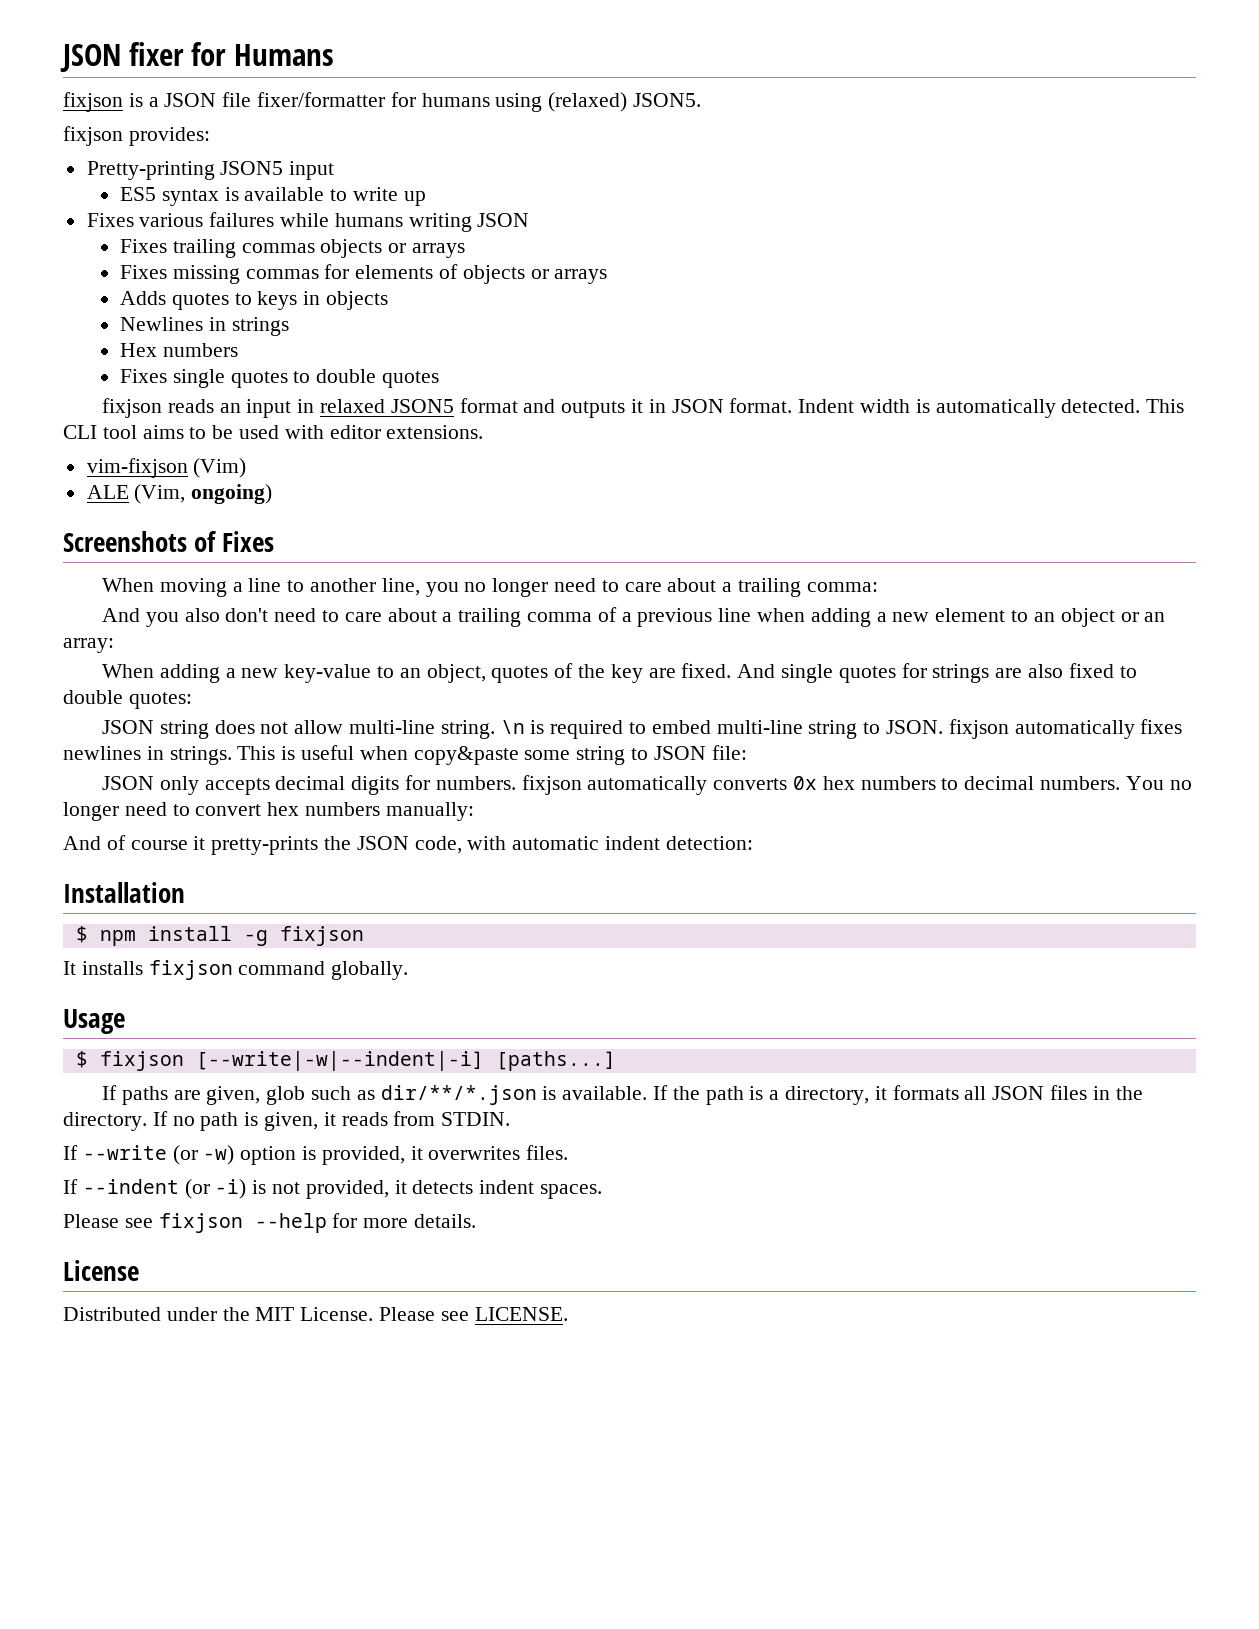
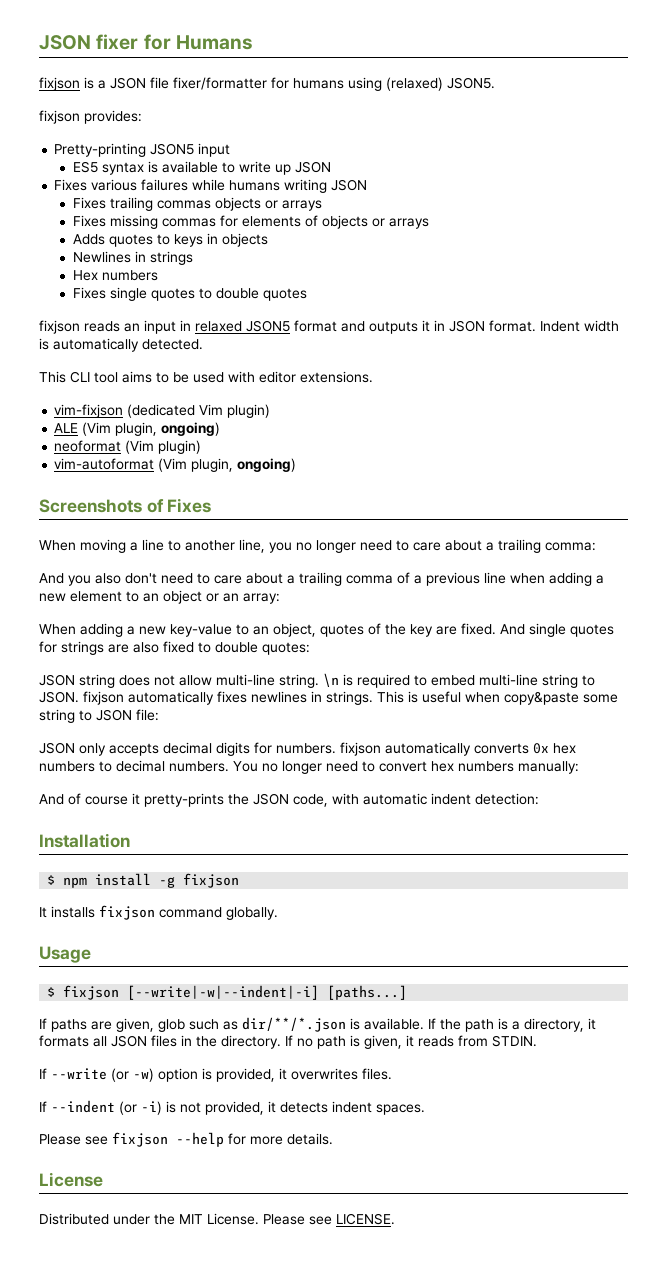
(426, 198) none -> [294,161,331,173] JSON
(1141, 406) none -> (203, 344) //
[193,458,247,478] [86,484,186,504] (Vim) // ALE (Vim, -> [127,404,271,418] [54,422,221,436] [54,440,202,454] [54,458,234,472] (dedicated Vim plugin) // ALE (Vim plugin, ongoing) // neoformat (Vim plugin) // vim-autoformat (Vim plugin,

